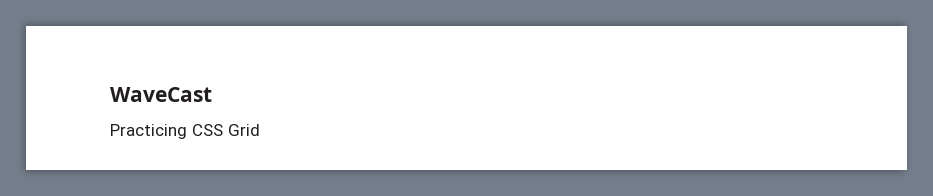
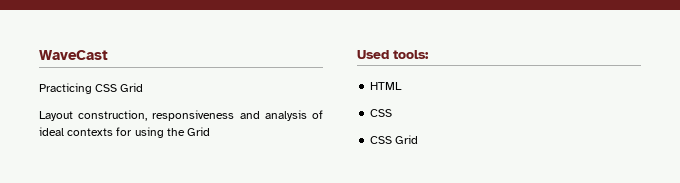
(260, 130) none -> [39,110,323,121] [39,127,211,138] [357,50,429,59] [370,82,403,90] [370,109,393,117] [370,135,419,144] // Layout construction, responsiveness and analysis of ideal contexts for using the Grid // Used tools: // HTML // CSS // CSS Grid

